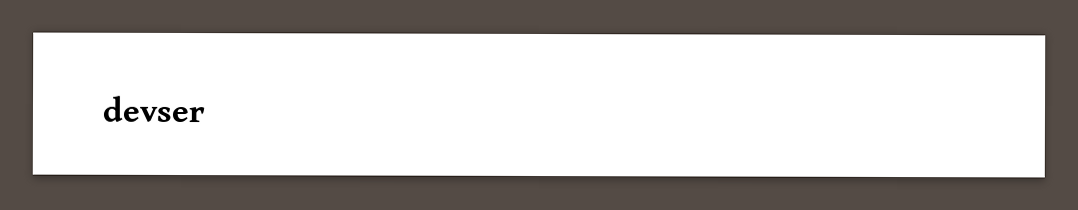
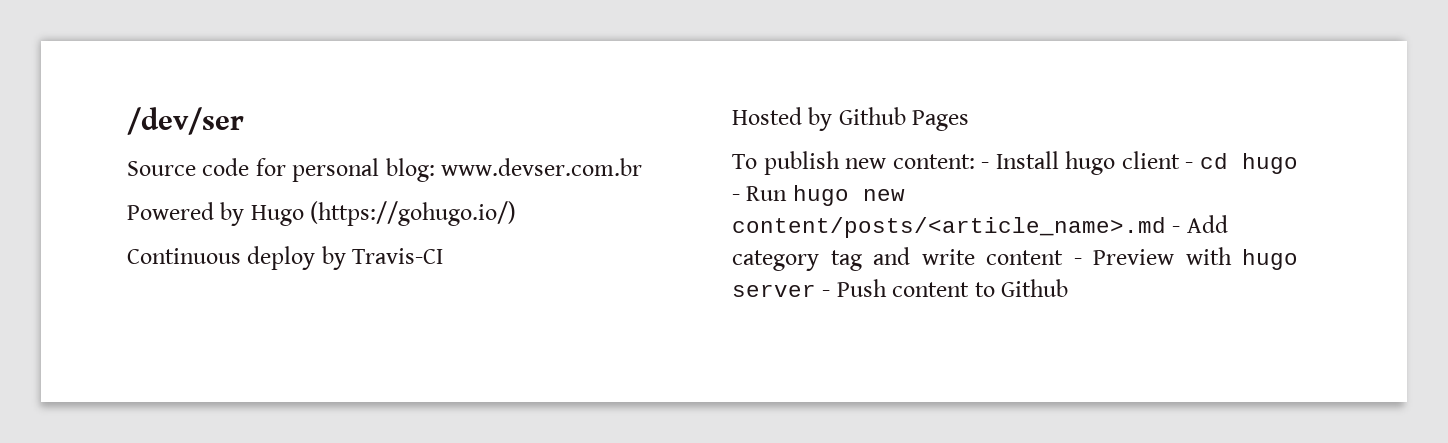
[102,95,206,123] devser -> [127,107,244,135] [127,158,643,182] [127,201,517,226] [127,246,444,270] [732,107,970,131] [732,151,1298,175] [732,185,905,206] [732,215,1228,238] [732,247,1298,271] [732,279,1069,297] /dev/ser // Source code for personal blog: www.devser.com.br // Powered by Hugo (https://gohugo.io/) // Continuous deploy by Travis-CI // Hosted by Github Pages // To publish new content: - Install hugo client - cd hugo - Run hugo new content/posts/<article_name>.md - Add category tag and write content - Preview with hugo server - Push content to Github

